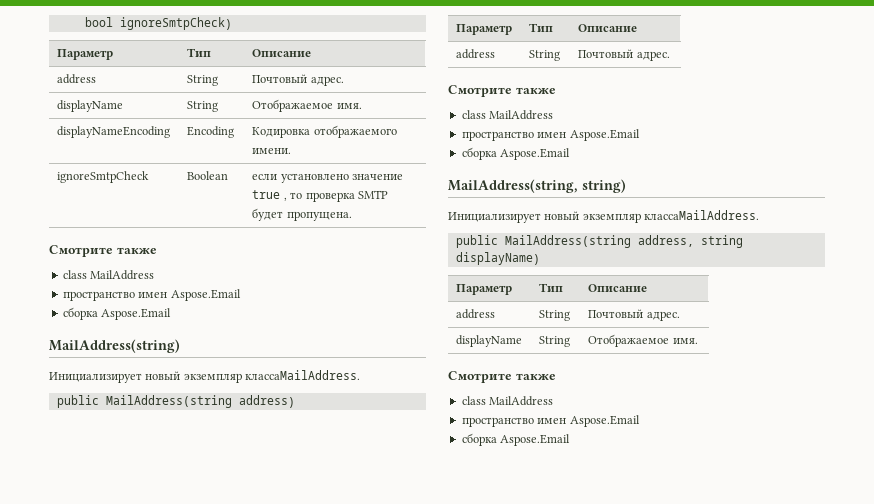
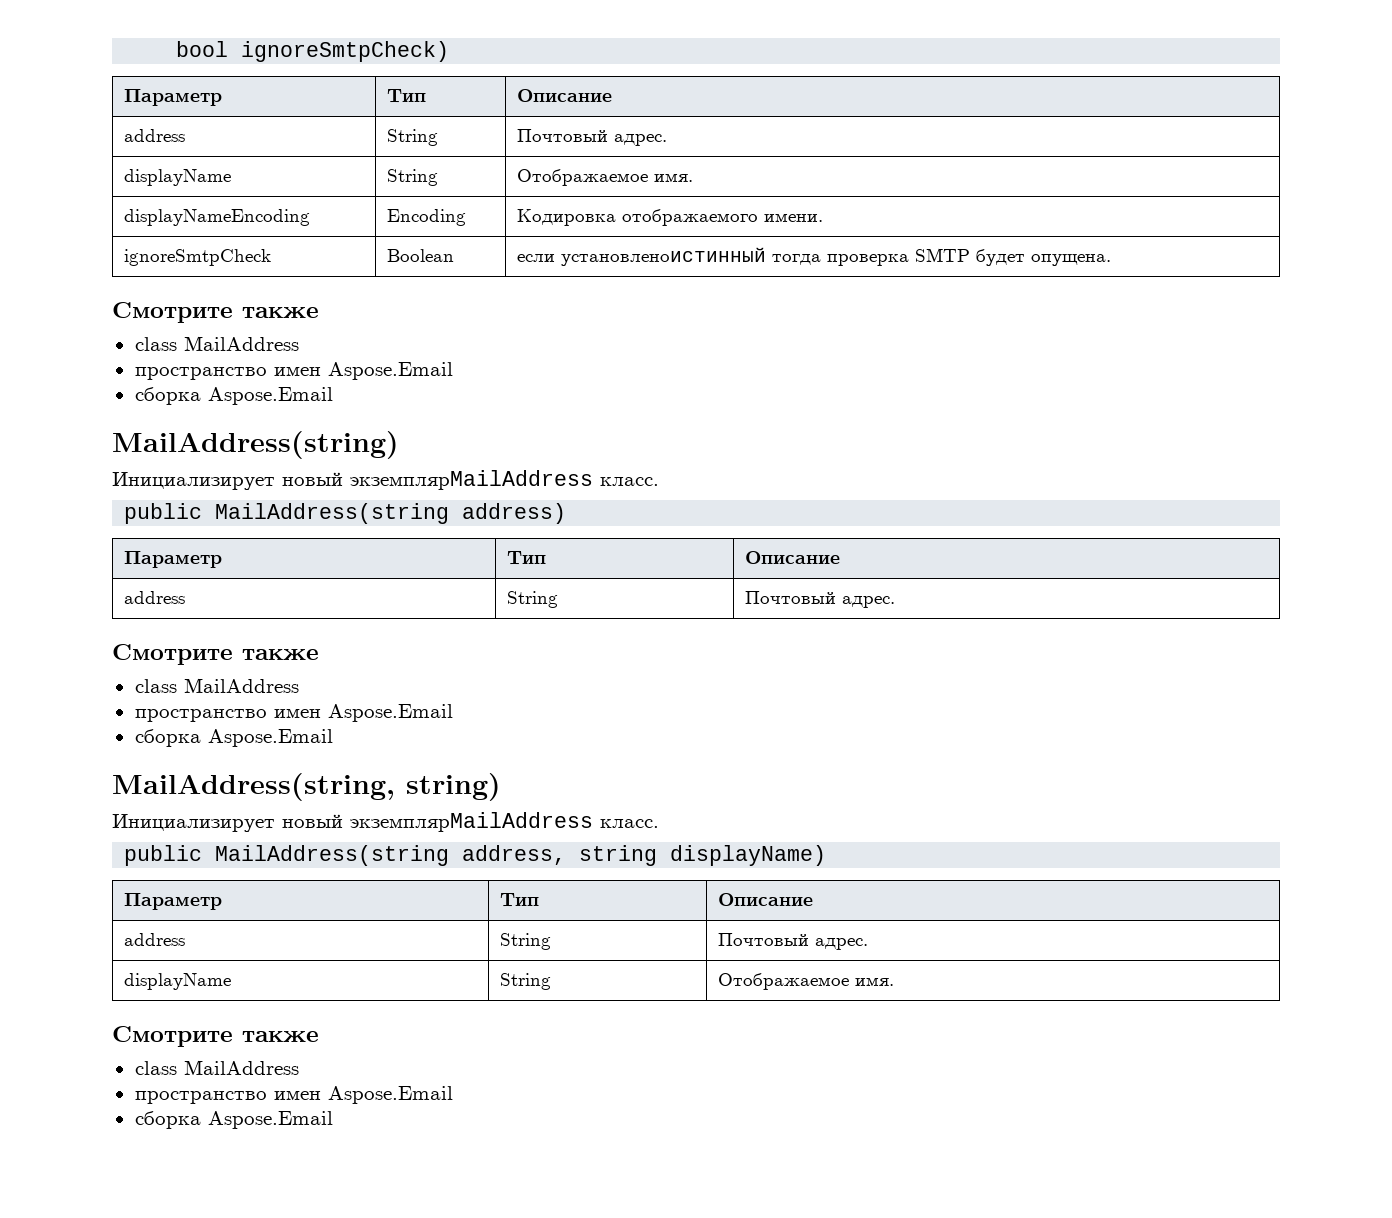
[280,173,404,183] [252,190,303,201] установлено значение true , то -> [561,247,822,266] установленоистинный тогда
[286,211,352,221] пропущена. -> [1031,254,1112,266] опущена.
[183,370,361,383] экземпляр классаMailAddress. -> [350,470,659,490] экземплярMailAddress класс.
[582,210,760,223] экземпляр классаMailAddress. -> [350,812,659,832] экземплярMailAddress класс.

